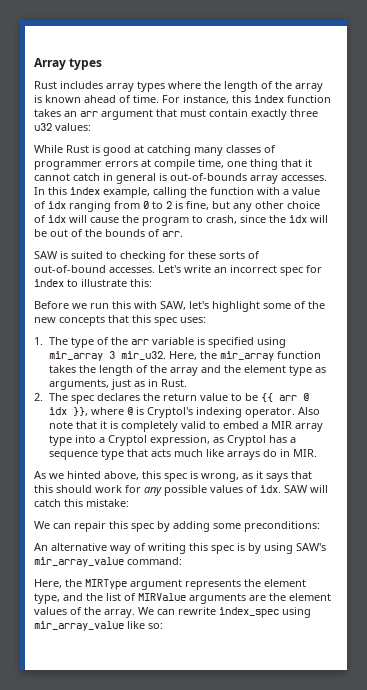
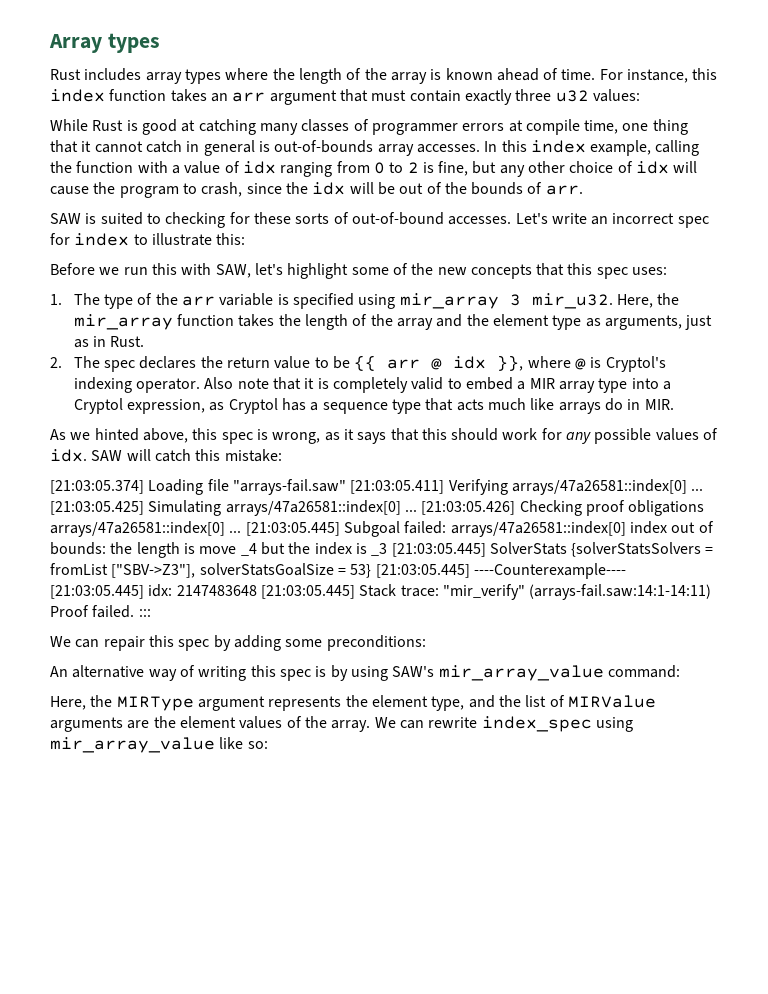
(129, 503) none -> [50,479,704,495] [50,500,705,516] [50,521,714,537] [50,542,714,558] [50,563,626,579] [50,584,712,600] [50,605,151,618] // [21:03:05.374] Loading file "arrays-fail.saw" [21:03:05.411] Verifying arrays/47a26581::index[0] ... [21:03:05.425] Simulating arrays/47a26581::index[0] ... [21:03:05.426] Checking proof obligations arrays/47a26581::index[0] ... [21:03:05.445] Subgoal failed: arrays/47a26581::index[0] index out of bounds: the length is move _4 but the index is _3 [21:03:05.445] SolverStats {solverStatsSolvers = fromList ["SBV->Z3"], solverStatsGoalSize = 53} [21:03:05.445] ----Counterexample---- [21:03:05.445] idx: 2147483648 [21:03:05.445] Stack trace: "mir_verify" (arrays-fail.saw:14:1-14:11) Proof failed. :::

